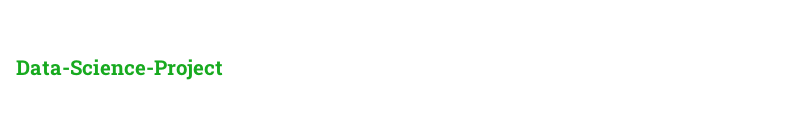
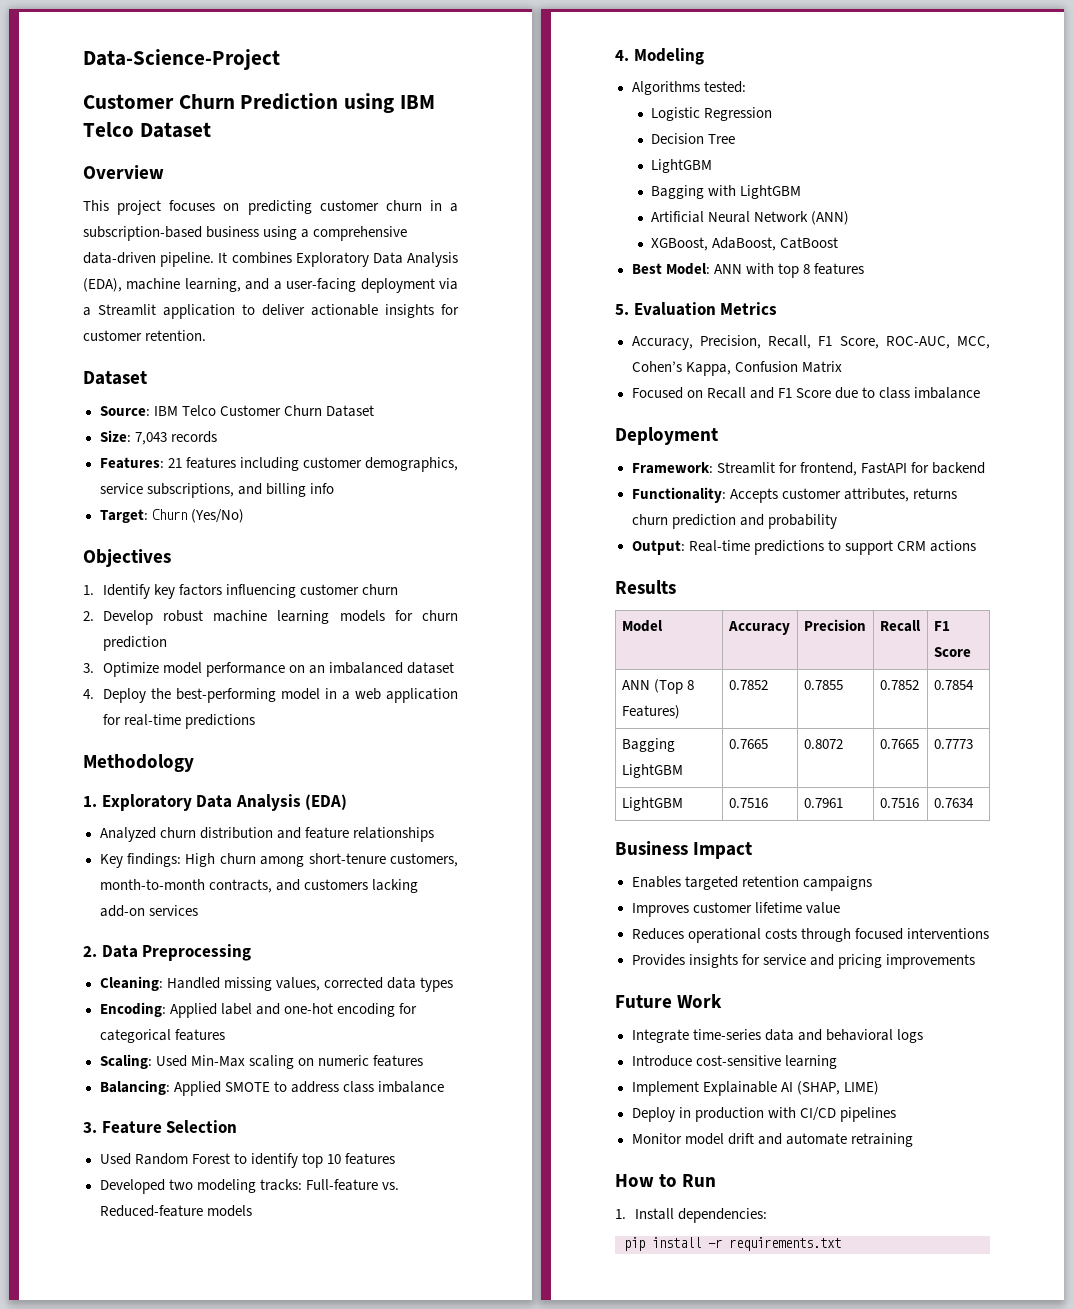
(223, 69) none -> [83,93,435,113] [83,122,211,138] [83,165,164,179] [83,200,458,215] [83,226,408,241] [83,252,458,267] [83,278,459,293] [83,304,459,319] [83,330,207,341] [83,371,147,385] [99,405,374,417] [99,430,217,445] [99,457,458,472] [99,483,334,498] [99,509,244,523] [83,549,171,567] [83,584,398,599] [83,610,458,625] [102,636,167,651] [83,662,454,677] [83,688,458,703] [102,714,255,729] [83,754,194,772] [83,794,348,811] [99,827,434,842] [99,853,459,868] [99,879,418,893] [99,905,198,917] [83,944,252,961] [99,976,453,992] [99,1002,417,1018] [99,1029,225,1043] [99,1054,423,1069] [99,1080,444,1096] [83,1120,238,1134] [99,1153,395,1168] [99,1179,399,1194] [99,1205,252,1217] [615,48,704,65] [631,81,746,95] [651,107,773,121] [651,133,736,144] [651,159,713,173] [651,185,802,199] [651,211,850,225] [651,237,839,251] [631,263,864,278] [615,302,778,316] [631,335,990,350] [631,361,842,376] [631,387,980,399] [615,427,718,445] [631,462,985,476] [631,487,957,503] [631,514,837,529] [631,540,976,555] [615,580,676,594] [621,620,663,632] [727,621,790,635] [803,619,866,631] [879,620,921,632] [933,621,950,631] [933,647,971,657] [621,679,694,694] [621,705,680,719] [728,680,768,690] [803,680,843,690] [879,680,919,690] [933,680,974,690] [621,738,675,752] [621,764,683,778] [728,739,768,749] [803,739,843,749] [879,739,919,749] [933,739,973,749] [621,797,683,811] [728,798,768,808] [803,798,843,808] [879,798,919,808] [933,798,974,808] [615,841,753,859] [631,876,872,891] [631,902,840,917] [631,928,989,943] [631,954,975,969] [615,994,723,1008] [631,1029,923,1043] [631,1055,837,1069] [631,1081,879,1096] [631,1107,896,1122] [631,1133,913,1147] [615,1174,717,1187] [615,1208,767,1223] [624,1237,841,1251] // Customer Churn Prediction using IBM Telco Dataset // Overview // This project focuses on predicting customer churn in a subscription-based business using a comprehensive data-driven pipeline. It combines Exploratory Data Analysis (EDA), machine learning, and a user-facing deployment via a Streamlit application to deliver actionable insights for customer retention. // Dataset // Source: IBM Telco Customer Churn Dataset // Size: 7,043 records // Features: 21 features including customer demographics, service subscriptions, and billing info // Target: Churn (Yes/No) // Objectives // 1. Identify key factors influencing customer churn // 2. Develop robust machine learning models for churn prediction // 3. Optimize model performance on an imbalanced dataset // 4. Deploy the best-performing model in a web application for real-time predictions // Methodology // 1. Exploratory Data Analysis (EDA) // Analyzed churn distribution and feature relationships // Key findings: High churn among short-tenure customers, month-to-month contracts, and customers lacking add-on services // 2. Data Preprocessing // Cleaning: Handled missing values, corrected data types // Encoding: Applied label and one-hot encoding for categorical features // Scaling: Used Min-Max scaling on numeric features // Balancing: Applied SMOTE to address class imbalance // 3. Feature Selection // Used Random Forest to identify top 10 features // Developed two modeling tracks: Full-feature vs. Reduced-feature models // 4. Modeling // Algorithms tested: // Logistic Regression // Decision Tree // LightGBM // Bagging with LightGBM // Artificial Neural Network (ANN) // XGBoost, AdaBoost, CatBoost // Best Model: ANN with top 8 features // 5. Evaluation Metrics // Accuracy, Precision, Recall, F1 Score, ROC-AUC, MCC, Cohen’s Kappa, Confusion Matrix // Focused on Recall and F1 Score due to class imbalance // Deployment // Framework: Streamlit for frontend, FastAPI for backend // Functionality: Accepts customer attributes, returns churn prediction and probability // Output: Real-time predictions to support CRM actions // Results // Model | Accuracy | Precision | Recall | F1 Score // ANN (Top 8 Features) | 0.7852 | 0.7855 | 0.7852 | 0.7854 // Bagging LightGBM | 0.7665 | 0.8072 | 0.7665 | 0.7773 // LightGBM | 0.7516 | 0.7961 | 0.7516 | 0.7634 // Business Impact // Enables targeted retention campaigns // Improves customer lifetime value // Reduces operational costs through focused interventions // Provides insights for service and pricing improvements // Future Work // Integrate time-series data and behavioral logs // Introduce cost-sensitive learning // Implement Explainable AI (SHAP, LIME) // Deploy in production with CI/CD pipelines // Monitor model drift and automate retraining // How to Run // 1. Install dependencies: // pip install -r requirements.txt

